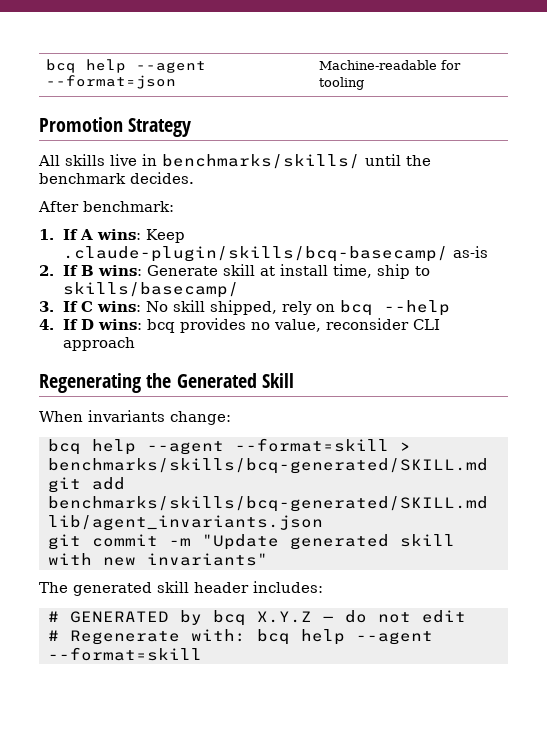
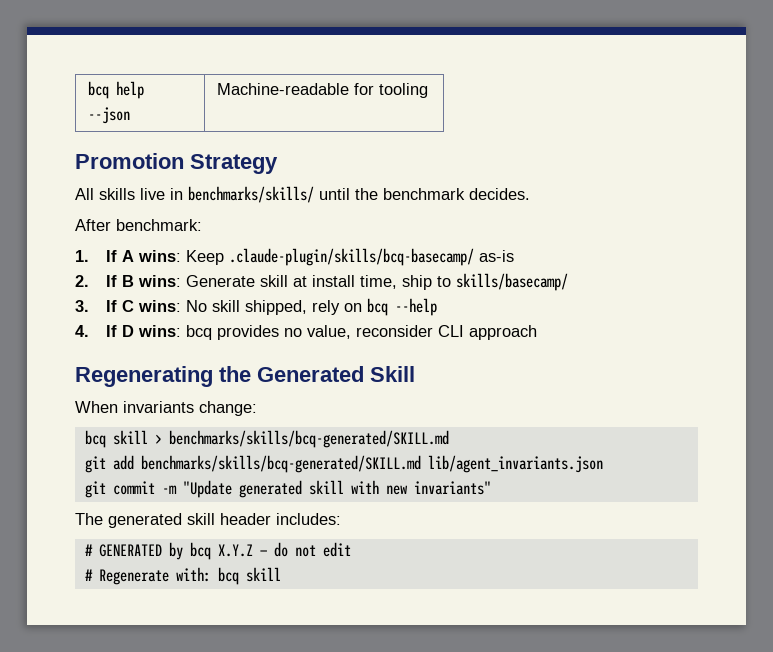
[45,59,206,73] [45,75,176,89] bcq help --agent --format=json -> [87,81,144,99] [87,107,130,124] bcq help --json
[91,438,389,455] help --agent --format=skill -> [112,430,148,445] skill
[300,629,433,645] [47,647,202,661] help --agent --format=skill -> [245,567,281,582] skill

